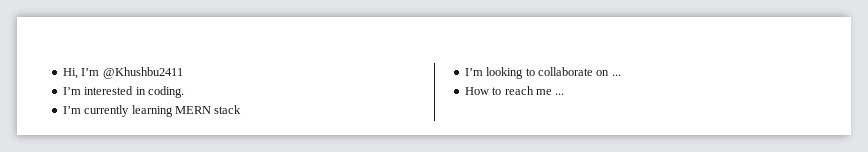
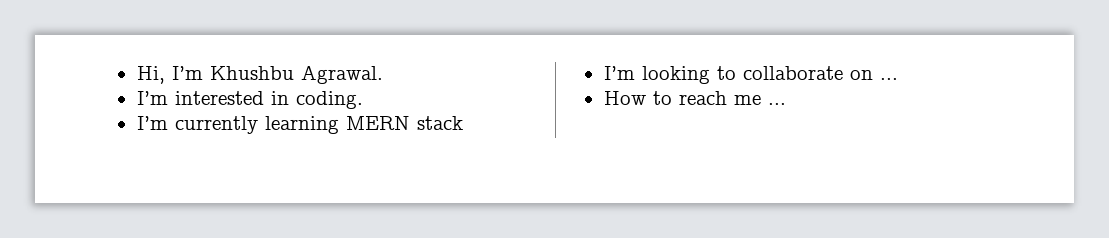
[102,67,183,79] @Khushbu2411 -> [209,65,383,84] Khushbu Agrawal.

